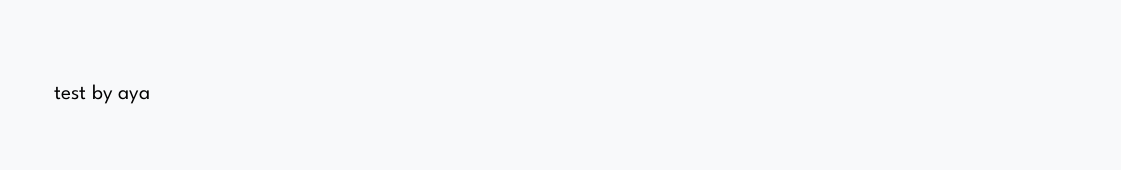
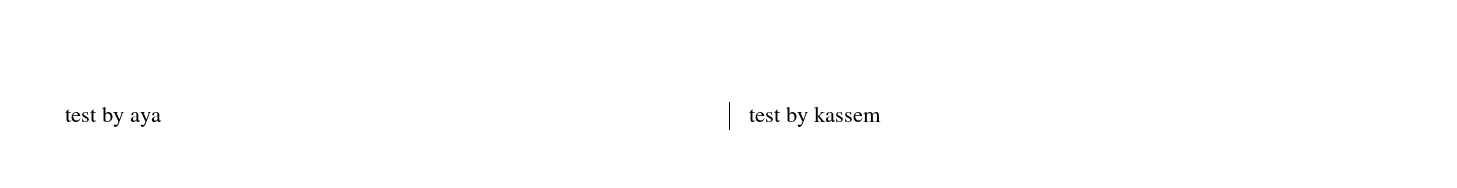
(151, 97) none -> [749,106,882,127] // test by kassem

